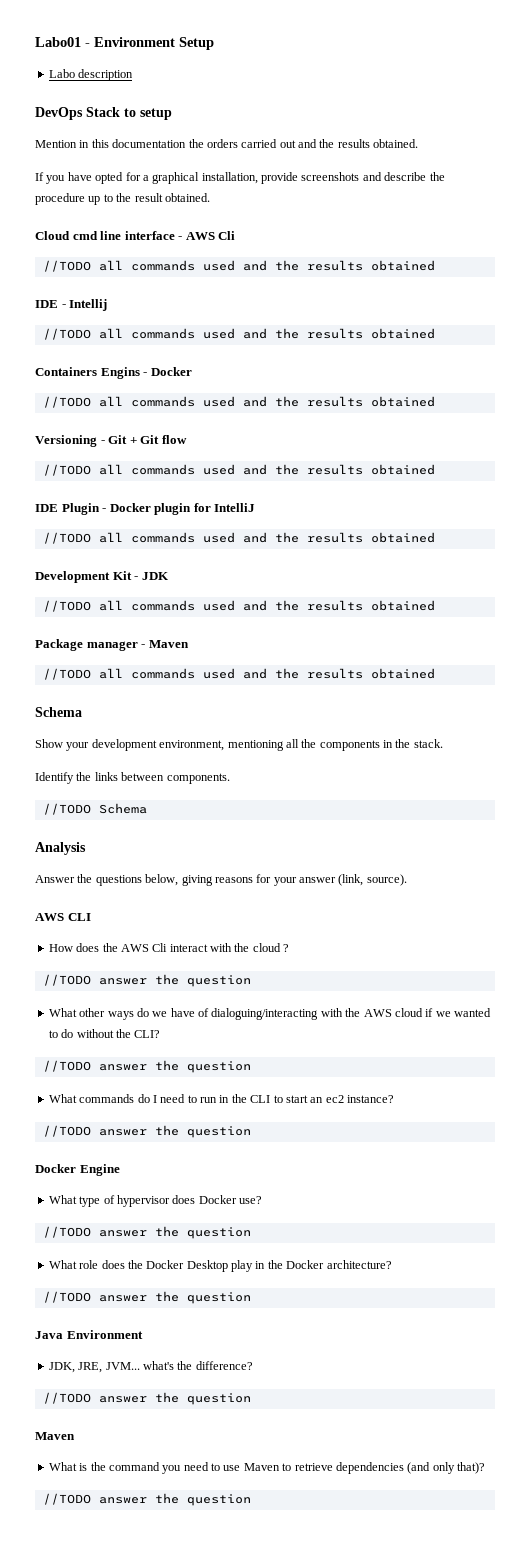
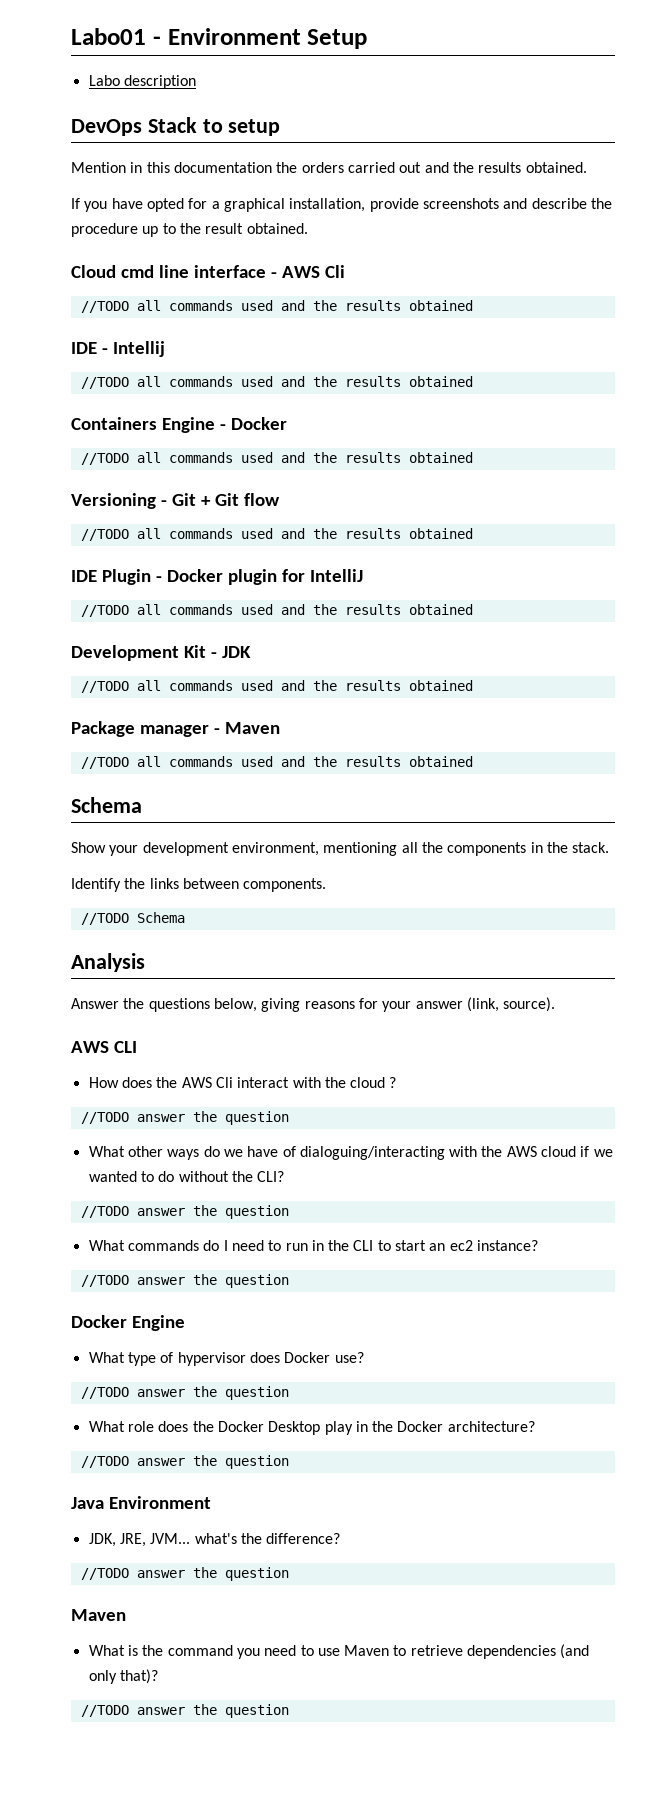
[100,367,140,379] Engins -> [161,417,215,433] Engine

